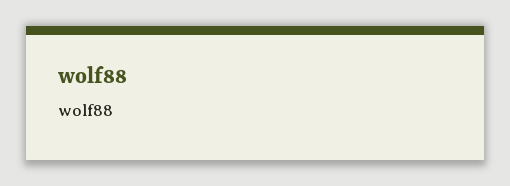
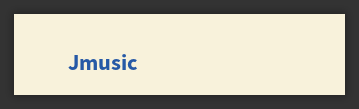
[58,66,127,83] [58,104,113,116] wolf88 // wolf88 -> [68,54,138,70] Jmusic

